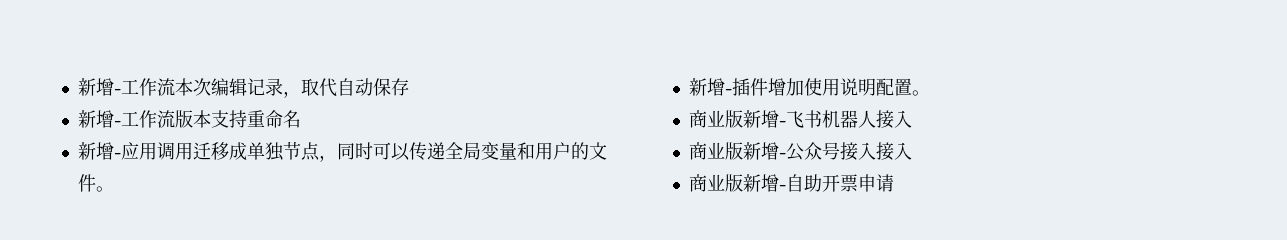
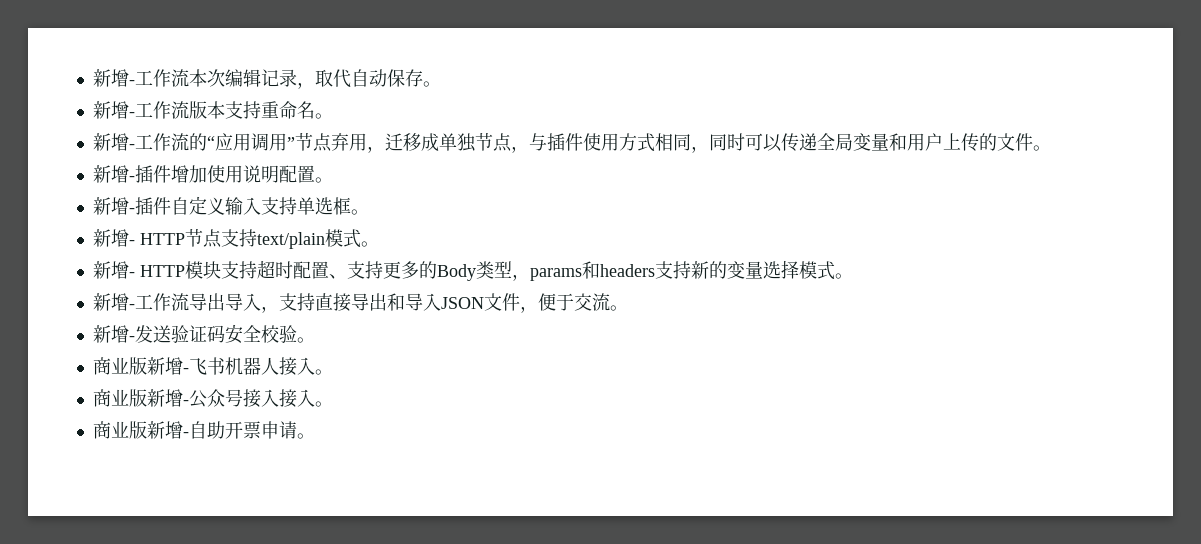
(409, 87) none -> [422,81,441,87] 。
[77,142,320,161] // 新增-应用调用迁移成单独节点 -> [314,113,333,119] [92,133,691,153] 。 // 新增-工作流的“应用调用”节点弃用，迁移成单独节点，与插件使用方式相同
(571, 151) none -> [942,133,979,152] 上传
(930, 93) none -> [92,196,369,215] [92,229,379,249] [92,260,853,281] [92,293,628,313] [92,324,315,344] // 新增-插件自定义输入支持单选框。 // 新增- HTTP节点支持text/plain模式。 // 新增- HTTP模块支持超时配置、支持更多的Body类型，params和headers支持新的变量选择模式。 // 新增-工作流导出导入，支持直接导出和导入JSON文件，便于交流。 // 新增-发送验证码安全校验。
(912, 119) none -> [314,369,333,375] 。
(912, 151) none -> [314,401,333,407] 。
(894, 183) none -> [296,433,315,439] 。

